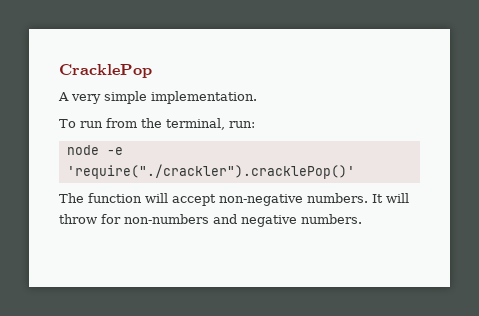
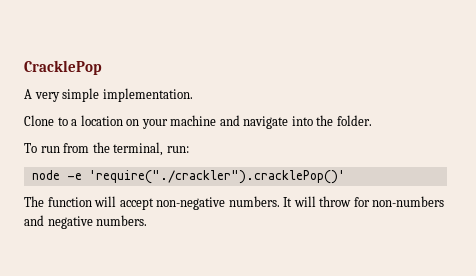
(257, 97) none -> [24,115,372,129] // Clone to a location on your machine and navigate into the folder.

